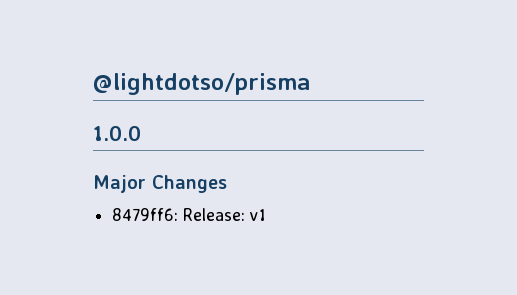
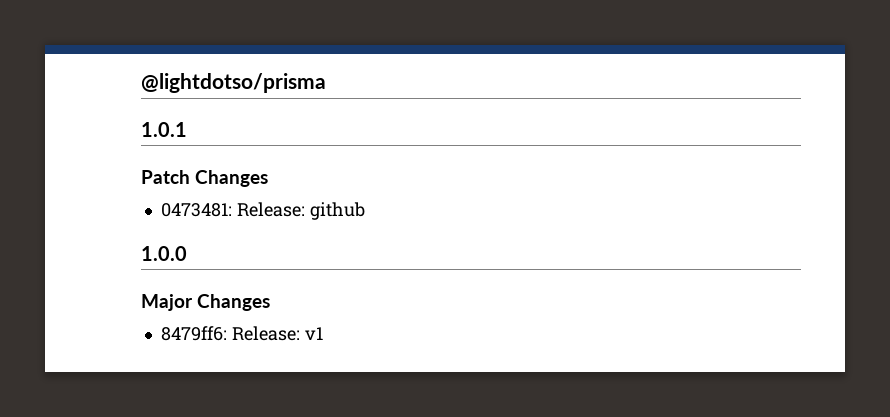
(310, 84) none -> [141,122,187,137] [141,170,269,187] [160,202,365,220] // 1.0.1 // Patch Changes // 0473481: Release: github

